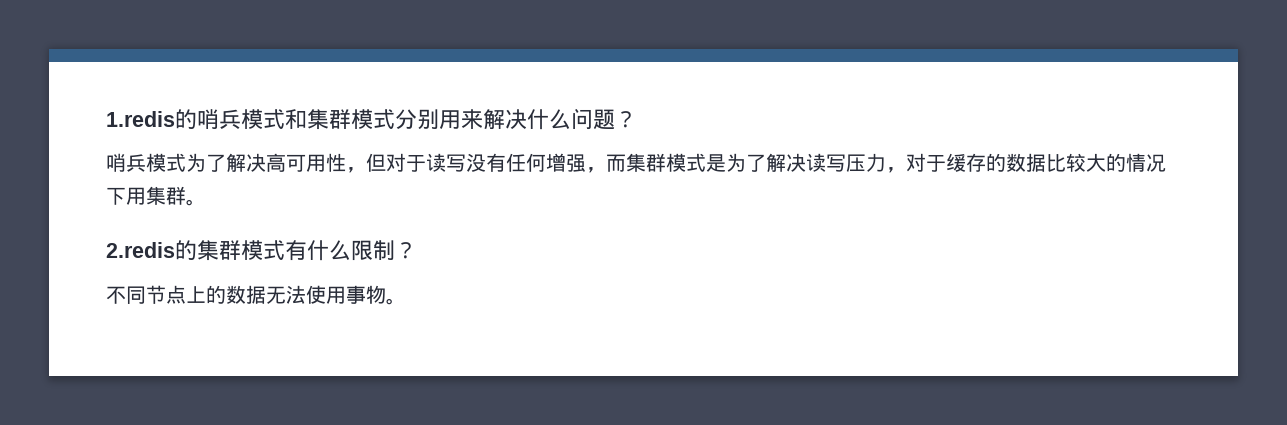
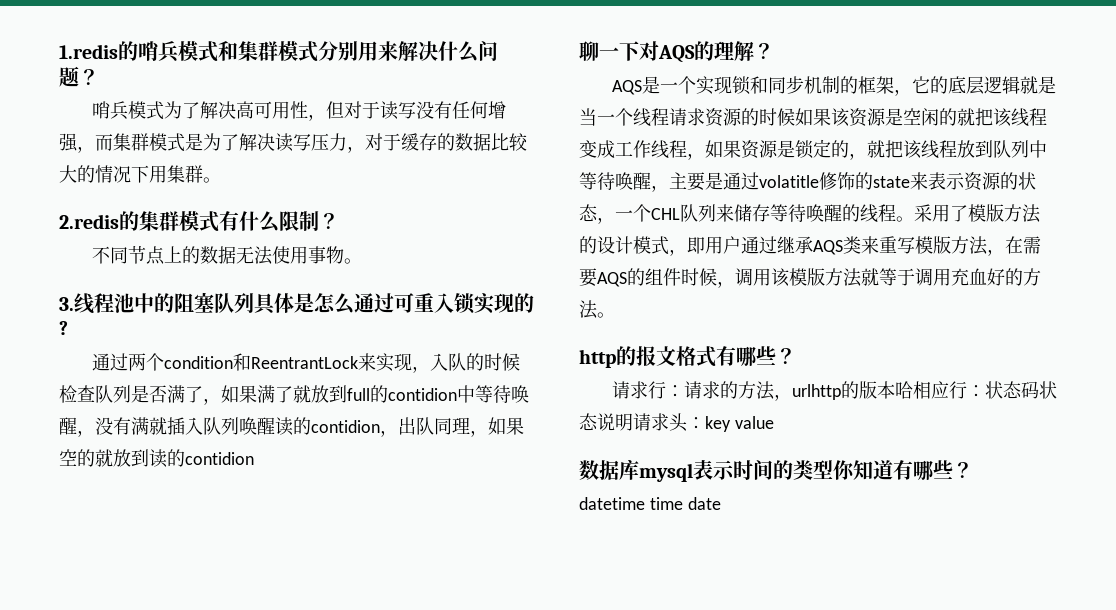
(406, 301) none -> [59,292,534,315] [59,321,68,335] [91,353,520,373] [59,385,529,405] [59,417,524,437] [59,449,254,468] [579,41,774,63] [611,76,1056,96] [579,108,1047,127] [579,139,1047,160] [579,172,1036,192] [579,204,1041,224] [579,236,1041,256] [579,268,1041,288] [579,300,615,319] [579,346,796,368] [611,381,1057,401] [579,413,774,432] [579,459,973,482] [579,497,721,510] // 3.线程池中的阻塞队列具体是怎么通过可重入锁实现的? // 通过两个condition和ReentrantLock来实现，入队的时候检查队列是否满了，如果满了就放到full的contidion中等待唤醒，没有满就插入队列唤醒读的contidion，出队同理，如果空的就放到读的contidion // 聊一下对AQS的理解？ // AQS是一个实现锁和同步机制的框架，它的底层逻辑就是当一个线程请求资源的时候如果该资源是空闲的就把该线程变成工作线程，如果资源是锁定的，就把该线程放到队列中等待唤醒，主要是通过volatitle修饰的state来表示资源的状态，一个CHL队列来储存等待唤醒的线程。采用了模版方法的设计模式，即用户通过继承AQS类来重写模版方法，在需要AQS的组件时候，调用该模版方法就等于调用充血好的方法。 // http的报文格式有哪些？ // 请求行：请求的方法，urlhttp的版本哈相应行：状态码状态说明请求头：key value // 数据库mysql表示时间的类型你知道有哪些？ // datetime time date

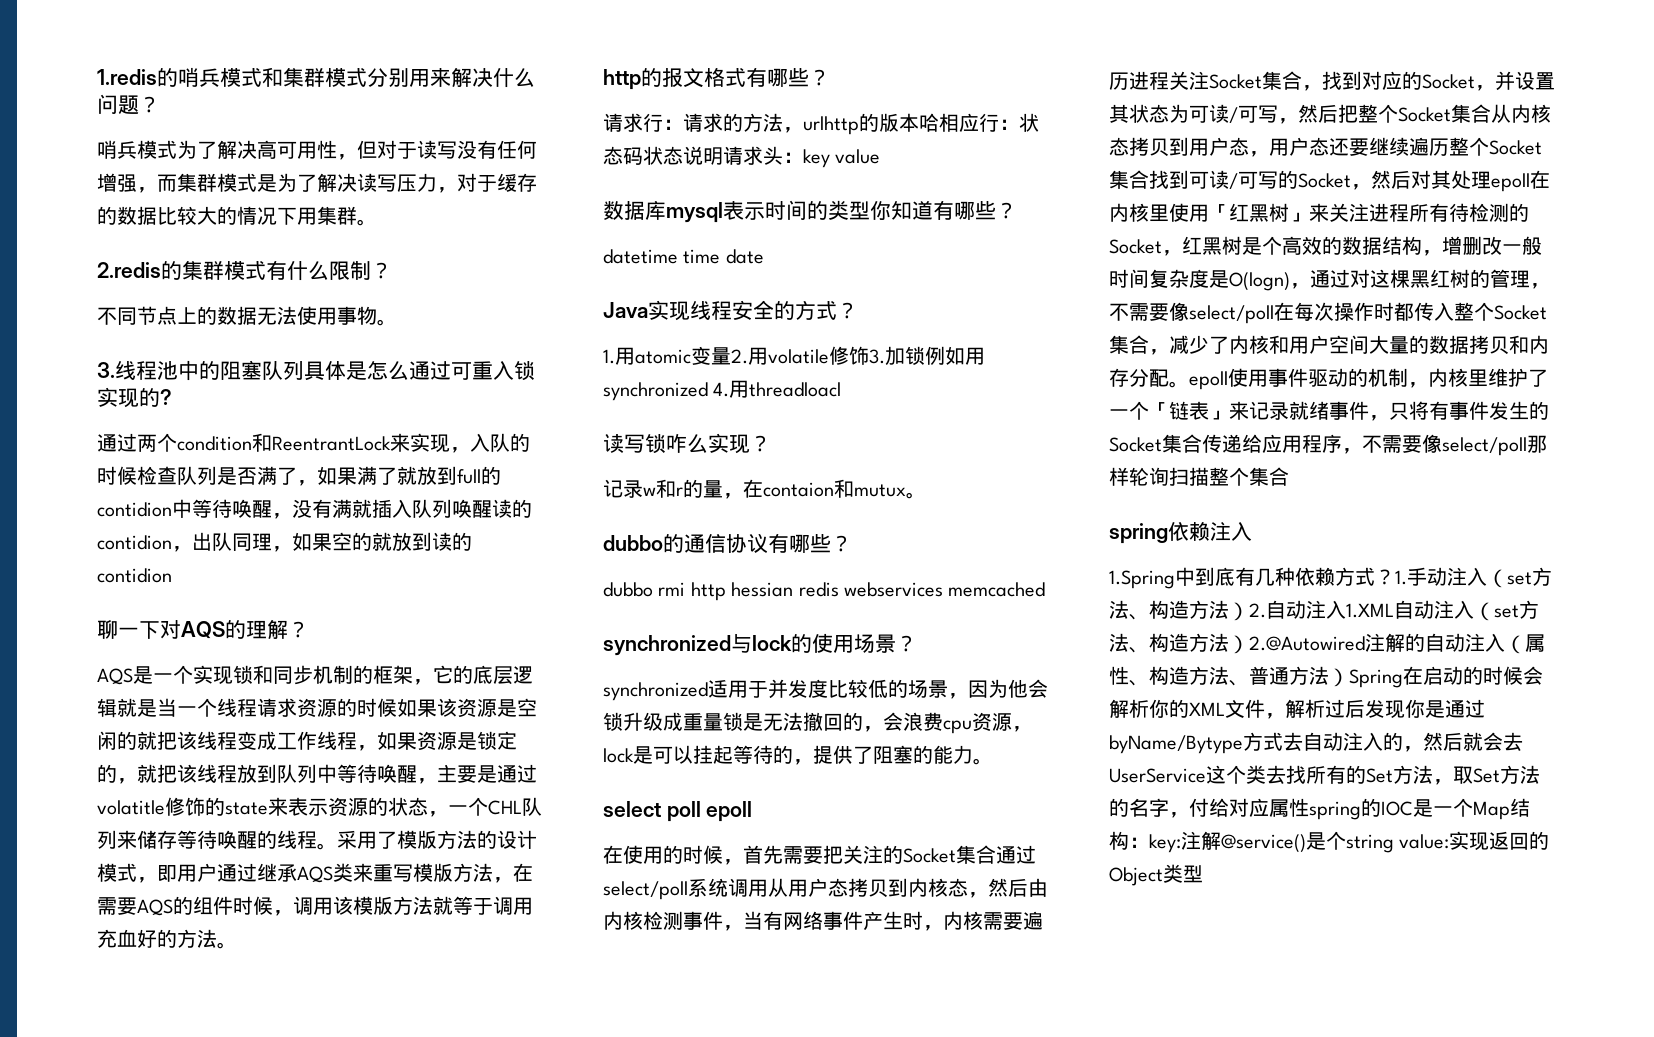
(721, 503) none -> [603,300,858,321] [603,346,985,366] [603,380,842,401] [603,433,771,454] [603,479,926,499] [603,533,852,553] [603,582,1046,601] [603,633,917,656] [603,679,1048,701] [603,712,1032,734] [603,745,993,765] [603,801,753,822] [603,845,1036,865] [603,878,1048,900] [603,911,1043,931] [1109,71,1555,91] [1109,104,1551,124] [1109,137,1542,157] [1109,170,1550,192] [1109,203,1529,222] [1109,236,1542,256] [1109,269,1550,291] [1109,302,1547,324] [1109,335,1549,355] [1109,368,1548,390] [1109,401,1549,421] [1109,434,1547,456] [1109,467,1289,486] [1109,522,1252,544] [1109,567,1552,589] [1109,600,1539,621] [1109,633,1545,654] [1109,666,1543,688] [1109,699,1485,719] [1109,732,1523,754] [1109,765,1540,785] [1109,798,1530,820] [1109,831,1550,853] [1109,864,1203,886] // Java实现线程安全的方式？ // 1.用atomic变量2.用volatile修饰3.加锁例如用synchronized 4.用threadloacl // 读写锁咋么实现？ // 记录w和r的量，在contaion和mutux。 // dubbo的通信协议有哪些？ // dubbo rmi http hessian redis webservices memcached // synchronized与lock的使用场景？ // synchronized适用于并发度比较低的场景，因为他会锁升级成重量锁是无法撤回的，会浪费cpu资源，lock是可以挂起等待的，提供了阻塞的能力。 // select poll epoll // 在使用的时候，首先需要把关注的Socket集合通过select/poll系统调用从用户态拷贝到内核态，然后由内核检测事件，当有网络事件产生时，内核需要遍历进程关注Socket集合，找到对应的Socket，并设置其状态为可读/可写，然后把整个Socket集合从内核态拷贝到用户态，用户态还要继续遍历整个Socket集合找到可读/可写的Socket，然后对其处理epoll在内核里使用「红黑树」来关注进程所有待检测的Socket，红黑树是个高效的数据结构，增删改一般时间复杂度是O(logn)，通过对这棵黑红树的管理，不需要像select/poll在每次操作时都传入整个Socket集合，减少了内核和用户空间大量的数据拷贝和内存分配。epoll使用事件驱动的机制，内核里维护了一个「链表」来记录就绪事件，只将有事件发生的Socket集合传递给应用程序，不需要像select/poll那样轮询扫描整个集合 // spring依赖注入 // 1.Spring中到底有几种依赖方式？1.手动注入（set方法、构造方法）2.自动注入1.XML自动注入（set方法、构造方法）2.@Autowired注解的自动注入（属性、构造方法、普通方法）Spring在启动的时候会解析你的XML文件，解析过后发现你是通过byName/Bytype方式去自动注入的，然后就会去UserService这个类去找所有的Set方法，取Set方法的名字，付给对应属性spring的IOC是一个Map结构：key:注解@service()是个string value:实现返回的Object类型

